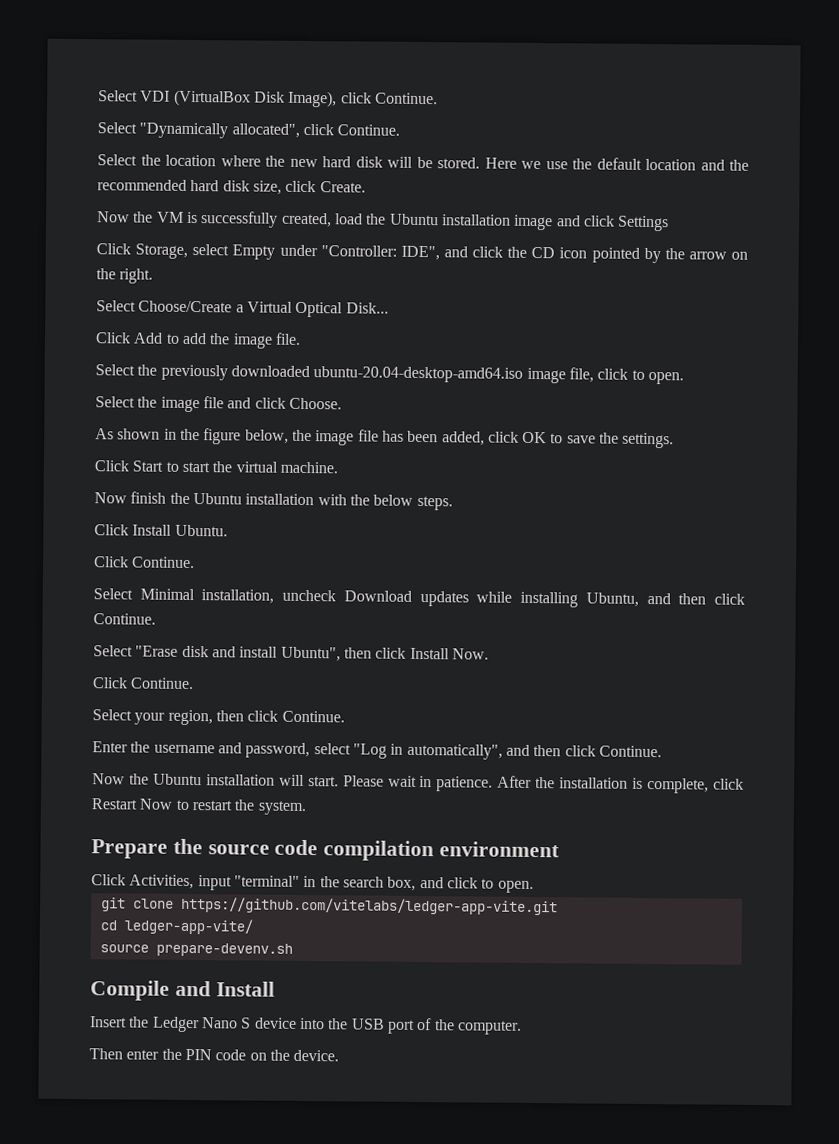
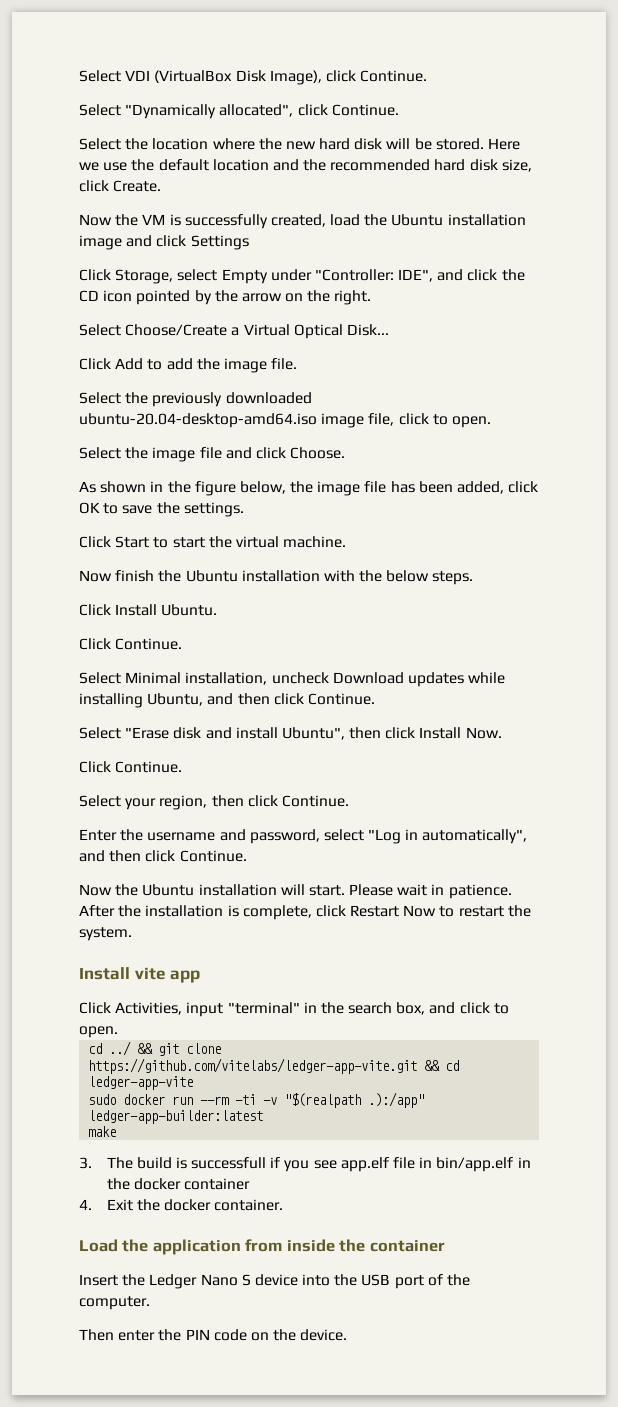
[91,838,561,862] Prepare the source code compilation environment -> [79,967,201,983] Install vite app
(534, 887) none -> [88,1041,154,1056] cd ../ &&
[99,918,253,935] [99,942,293,957] [90,980,275,1001] // cd ledger-app-vite/ // source prepare-devenv.sh // Compile and Install -> [424,1060,460,1071] [88,1076,194,1090] [88,1092,425,1108] [88,1110,264,1124] [88,1126,117,1137] [79,1157,531,1172] [106,1178,250,1190] [79,1199,284,1211] [79,1239,445,1255] && cd ledger-app-vite // sudo docker run --rm -ti -v "$(realpath .):/app" ledger-app-builder:latest // make // 3. The build is successfull if you see app.elf file in bin/app.elf in the docker container // 4. Exit the docker container. // Load the application from inside the container

